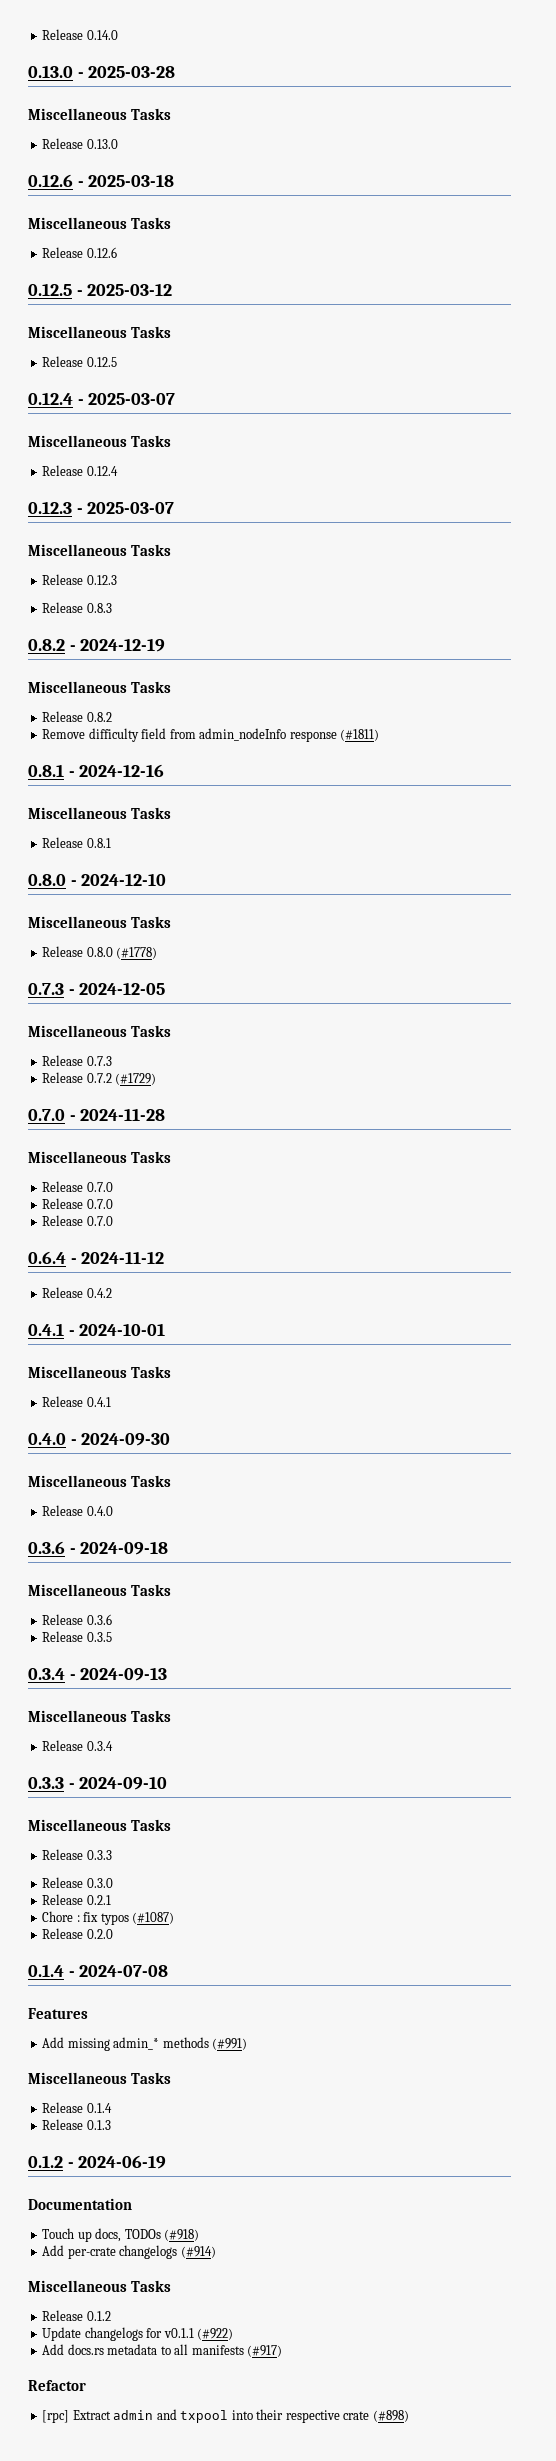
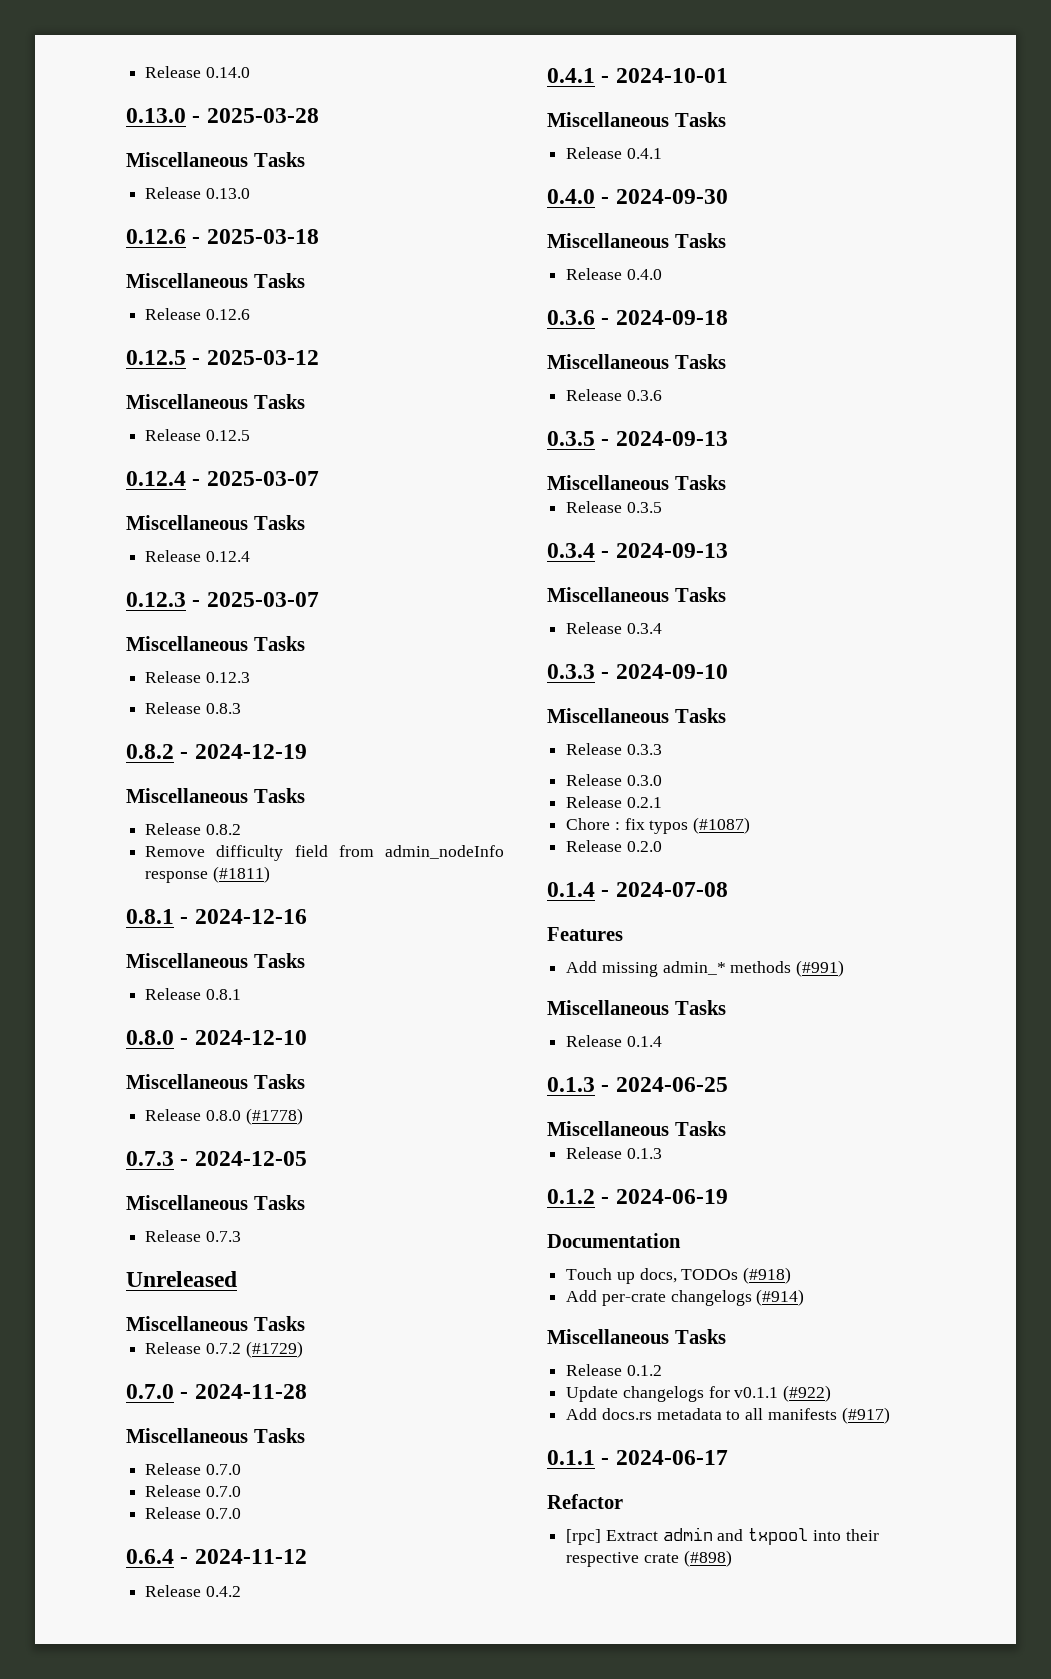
(112, 1061) none -> [126,1271,237,1287] [126,1316,305,1331] // Unreleased // Miscellaneous Tasks
(112, 1619) none -> [547,431,728,446] [547,475,726,490] // 0.3.5 - 2024-09-13 // Miscellaneous Tasks
(112, 2108) none -> [547,1077,728,1092] [547,1121,726,1136] // 0.1.3 - 2024-06-25 // Miscellaneous Tasks
(283, 2351) none -> [547,1450,728,1465] // 0.1.1 - 2024-06-17

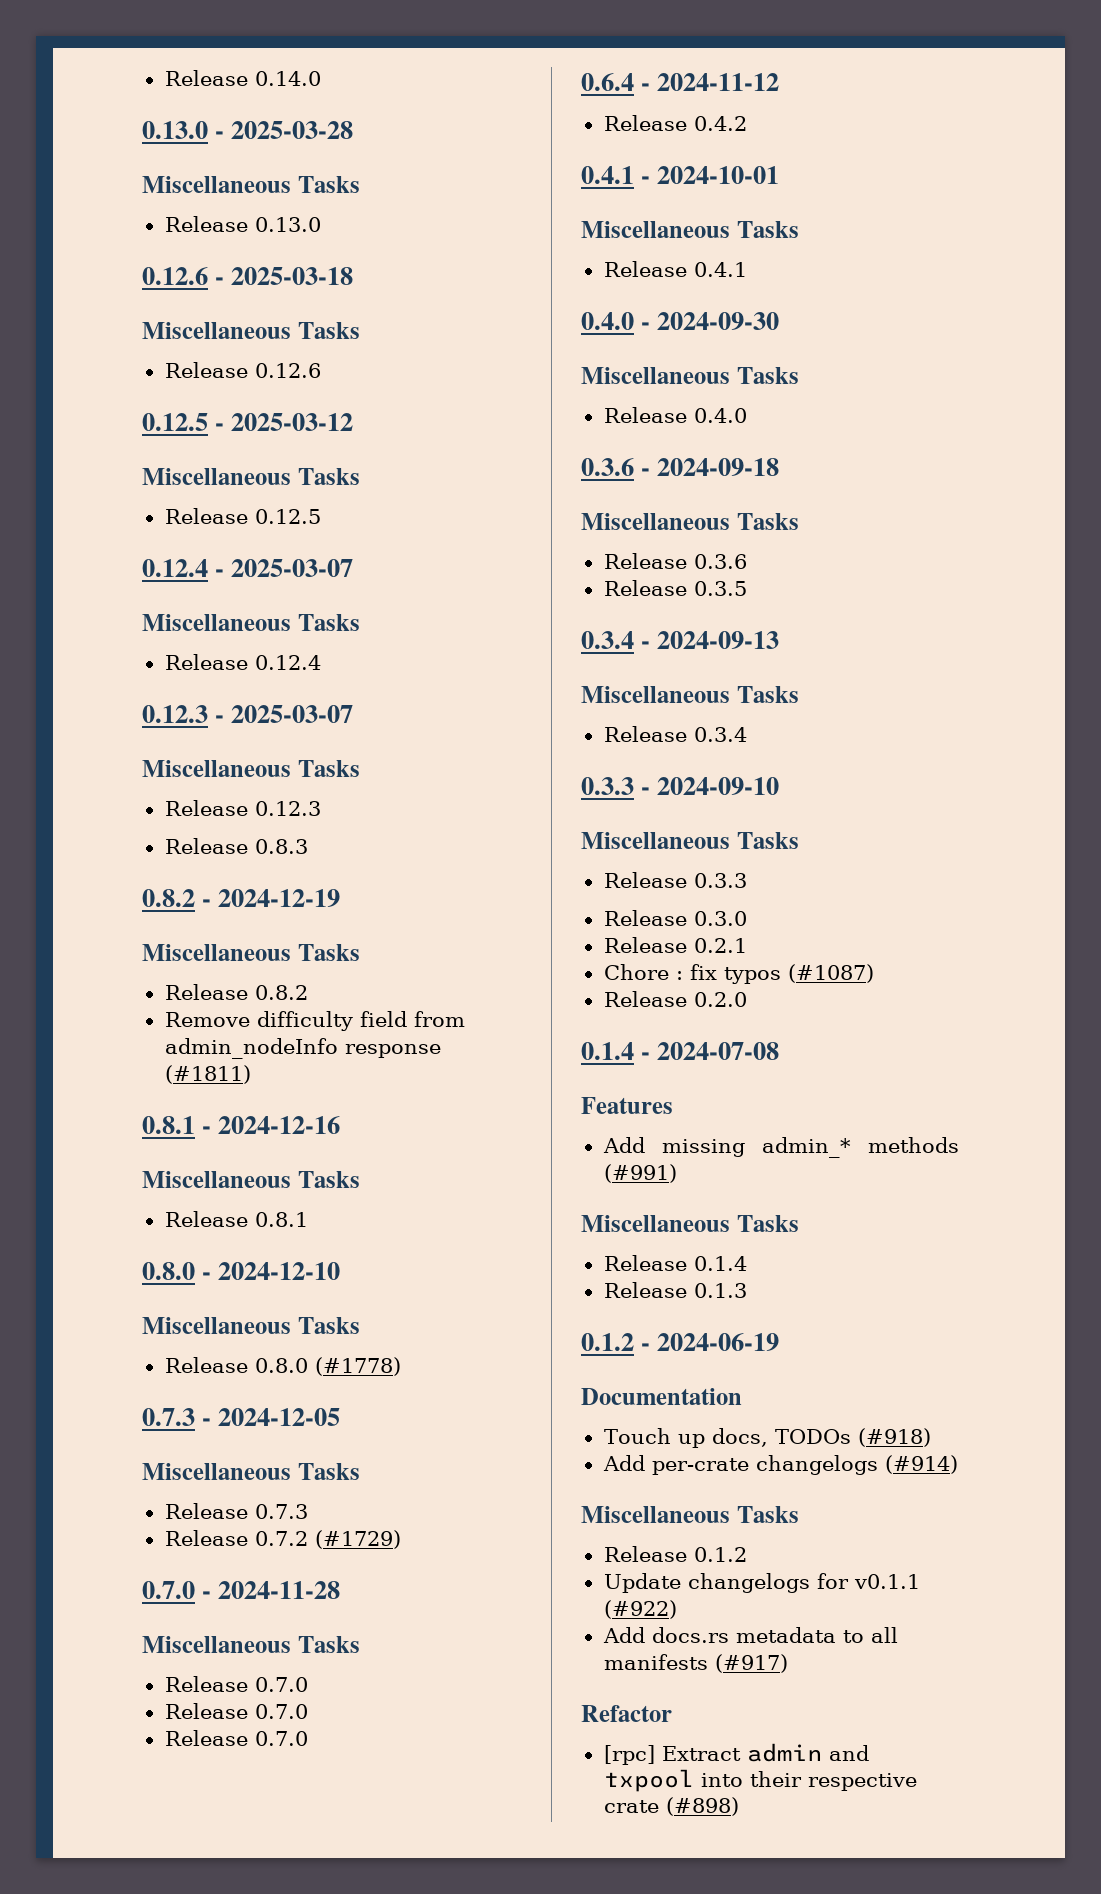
[126,1271,237,1287] [126,1316,305,1331] // Unreleased // Miscellaneous Tasks -> (308, 1511) none
[547,431,728,446] [547,475,726,490] // 0.3.5 - 2024-09-13 // Miscellaneous Tasks -> (747, 561) none
[547,1077,728,1092] [547,1121,726,1136] // 0.1.3 - 2024-06-25 // Miscellaneous Tasks -> (747, 1263) none
[547,1450,728,1465] // 0.1.1 - 2024-06-17 -> (788, 1663) none

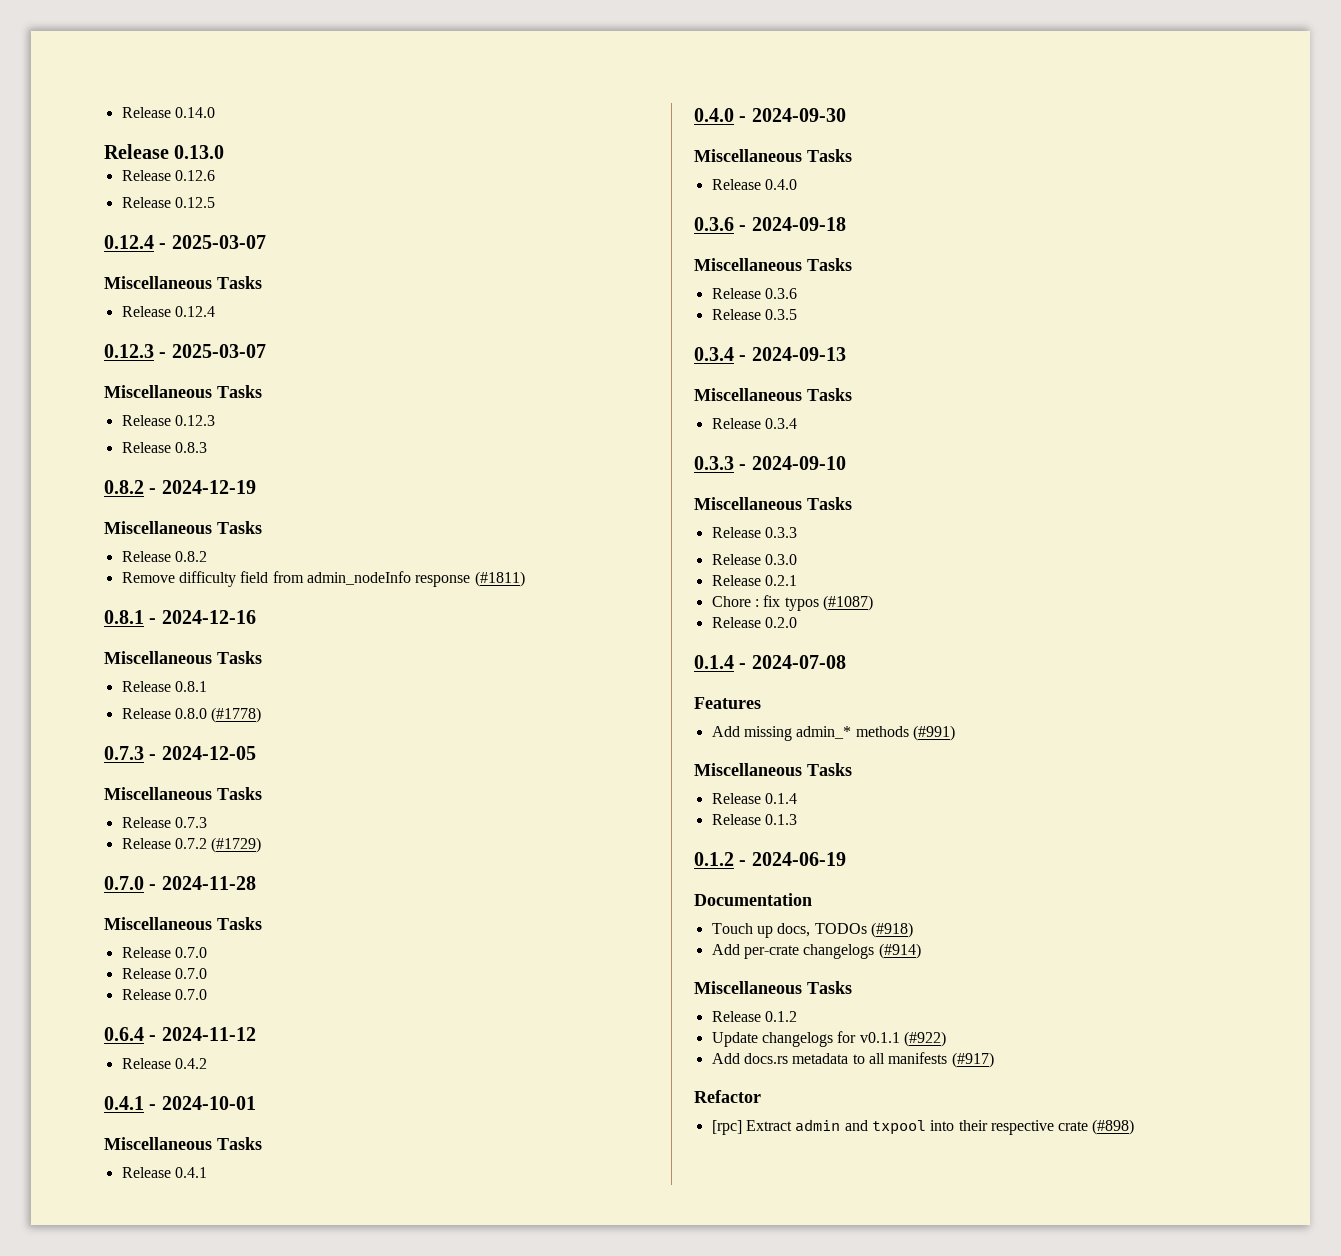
[142,121,354,139] [142,176,360,193] [164,216,321,232] [142,267,354,285] [142,322,360,339] [164,362,321,378] [142,413,354,431] [142,468,360,485] 0.13.0 - 2025-03-28 // Miscellaneous Tasks // Release 0.13.0 // 0.12.6 - 2025-03-18 // Miscellaneous Tasks // Release 0.12.6 // 0.12.5 - 2025-03-12 // Miscellaneous Tasks -> [104,144,225,159] [121,170,215,181] Release 0.13.0 // Release 0.12.6
[142,1262,341,1280] [142,1317,360,1334] // 0.8.0 - 2024-12-10 // Miscellaneous Tasks -> (207, 686) none

